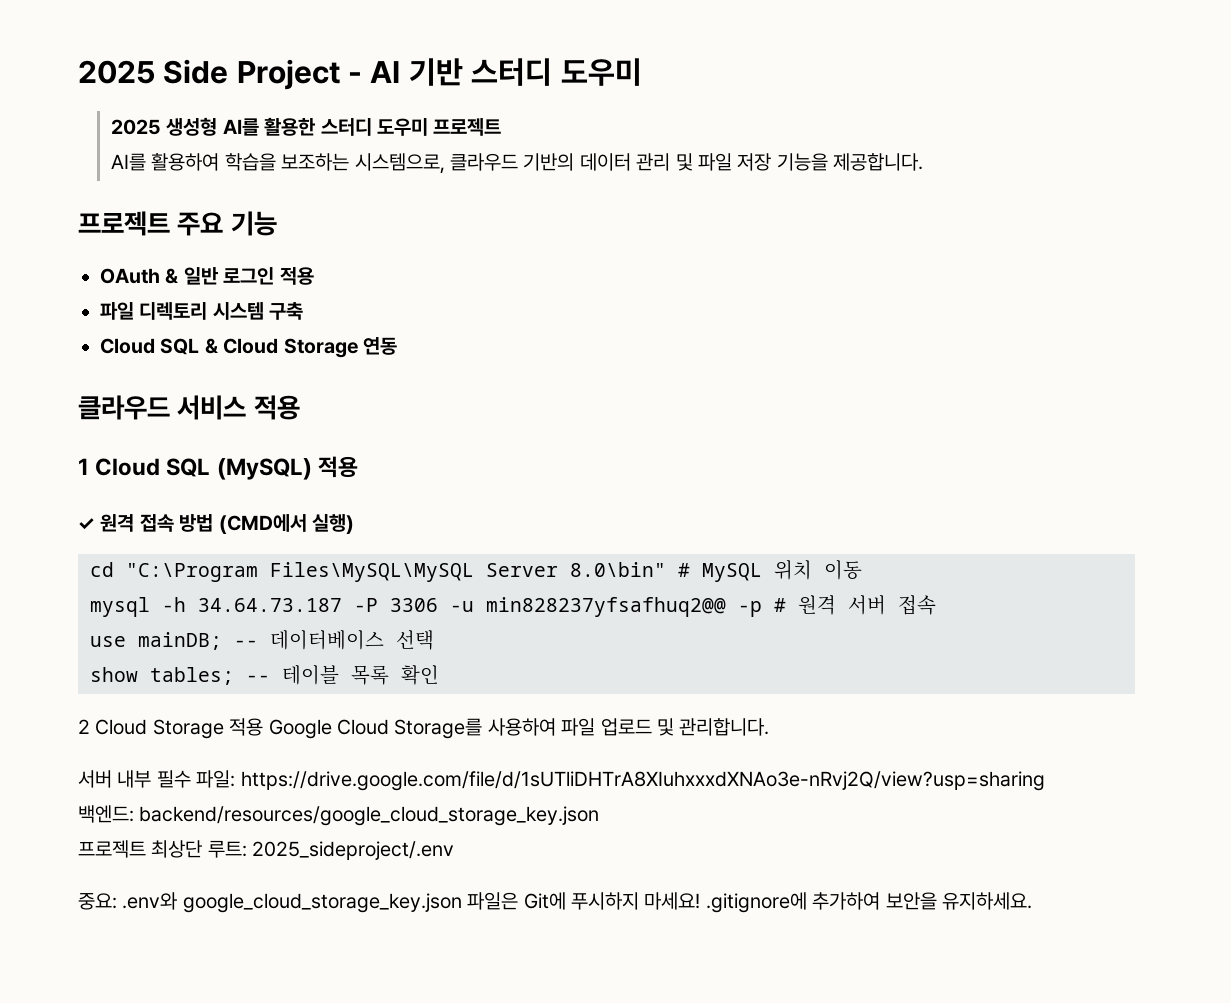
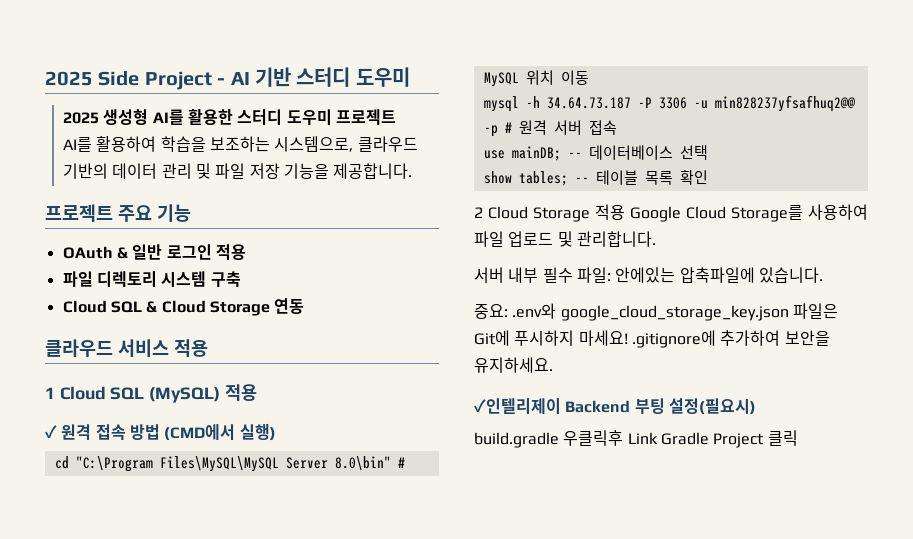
[240,771,1045,791] [78,805,600,826] [78,840,455,860] https://drive.google.com/file/d/1sUTliDHTrA8XIuhxxxdXNAo3e-nRvj2Q/view?usp=sharing // 백엔드: backend/resources/google_cloud_storage_key.json // 프로젝트 최상단 루트: 2025_sideproject/.env -> [615,267,823,283] 안에있는 압축파일에 있습니다.
(1032, 901) none -> [474,398,756,415] [474,430,798,448] // ✓인텔리제이 Backend 부팅 설정(필요시) // build.gradle 우클릭후 Link Gradle Project 클릭

